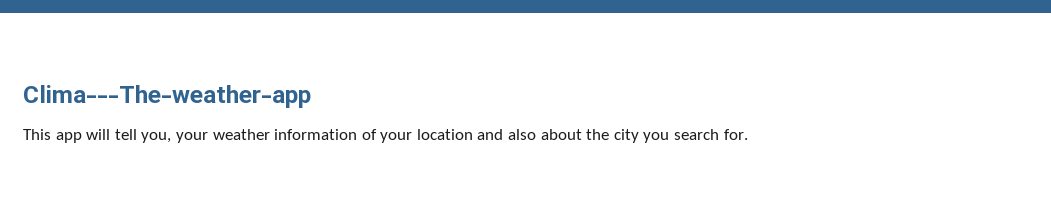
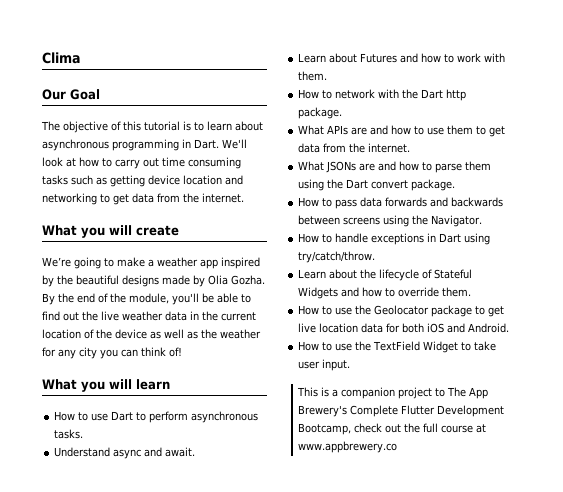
[23,85,311,108] [23,129,748,143] Clima---The-weather-app // This app will tell you, your weather information of your location and also about the city you search for. -> [42,52,81,64] [42,89,100,100] [41,121,263,133] [42,139,247,151] [42,157,241,169] [42,175,243,187] [42,193,244,205] [42,225,179,238] [42,257,260,269] [42,275,265,287] [42,293,251,305] [42,311,256,321] [42,329,261,339] [42,347,182,359] [42,379,170,392] [54,411,259,423] [54,429,84,439] [54,447,196,459] [298,53,506,63] [298,71,328,81] [298,89,467,101] [298,107,343,119] [298,125,506,137] [298,143,411,153] [298,161,492,173] [298,179,456,191] [298,197,504,209] [298,215,483,227] [298,233,491,245] [298,251,376,263] [298,269,473,281] [298,287,472,299] [298,305,505,317] [298,323,510,333] [298,341,497,353] [298,359,351,371] [297,387,489,399] [298,405,505,417] [298,423,487,435] [298,441,398,453] Clima // Our Goal // The objective of this tutorial is to learn about asynchronous programming in Dart. We'll look at how to carry out time consuming tasks such as getting device location and networking to get data from the internet. // What you will create // We’re going to make a weather app inspired by the beautiful designs made by Olia Gozha. By the end of the module, you'll be able to find out the live weather data in the current location of the device as well as the weather for any city you can think of! // What you will learn // How to use Dart to perform asynchronous tasks. // Understand async and await. // Learn about Futures and how to work with them. // How to network with the Dart http package. // What APIs are and how to use them to get data from the internet. // What JSONs are and how to parse them using the Dart convert package. // How to pass data forwards and backwards between screens using the Navigator. // How to handle exceptions in Dart using try/catch/throw. // Learn about the lifecycle of Stateful Widgets and how to override them. // How to use the Geolocator package to get live location data for both iOS and Android. // How to use the TextField Widget to take user input. // This is a companion project to The App Brewery's Complete Flutter Development Bootcamp, check out the full course at www.appbrewery.co

